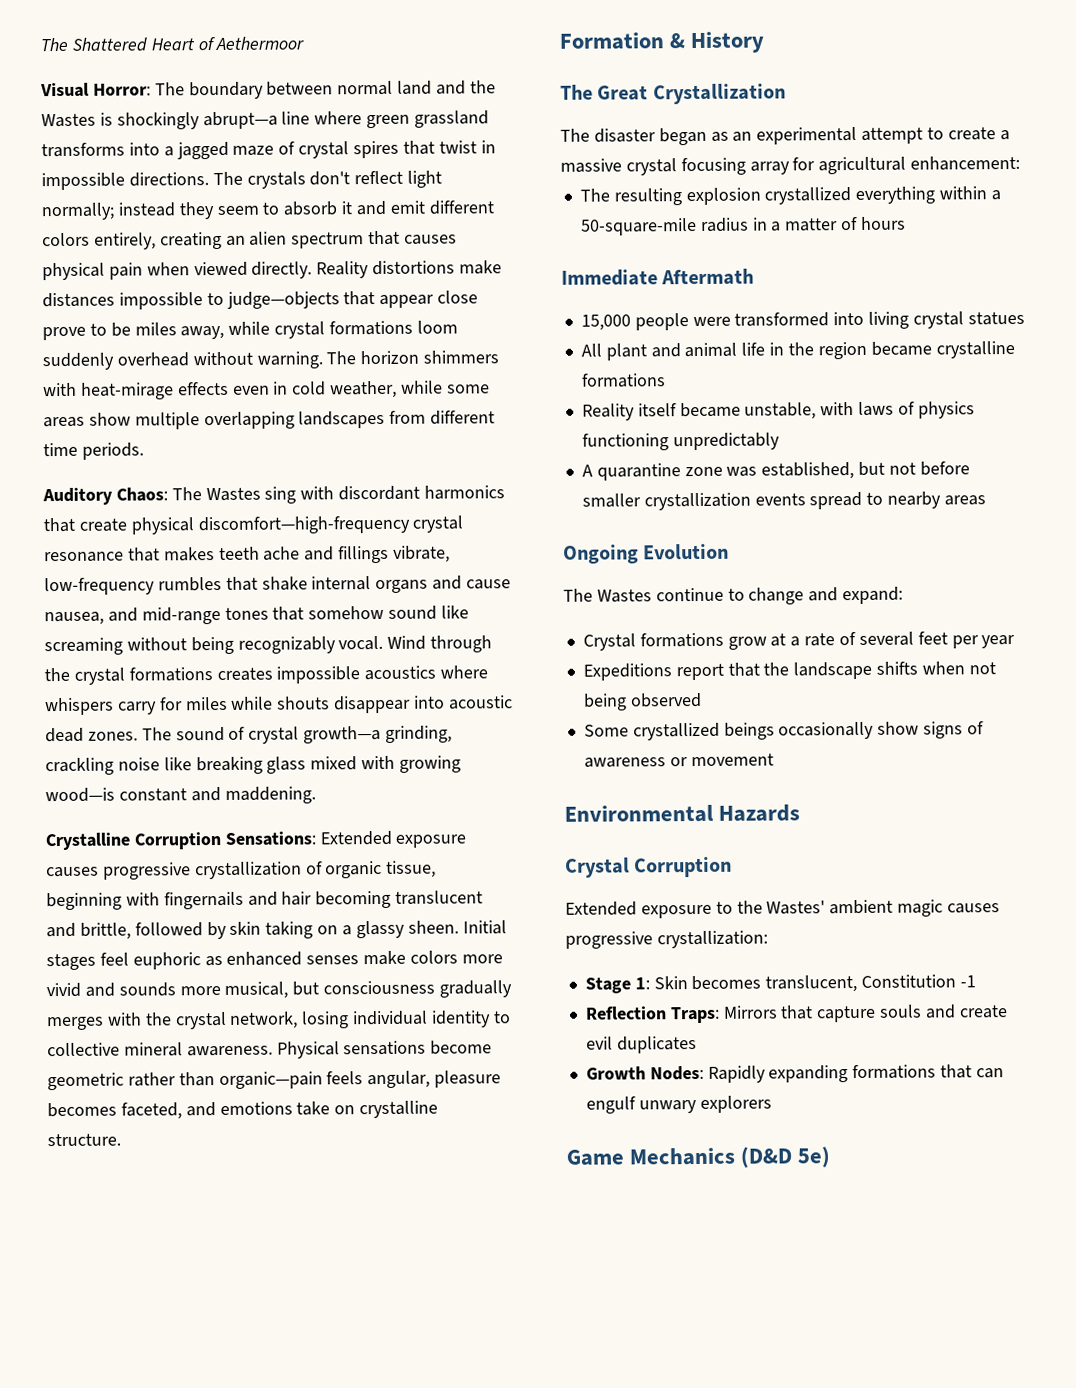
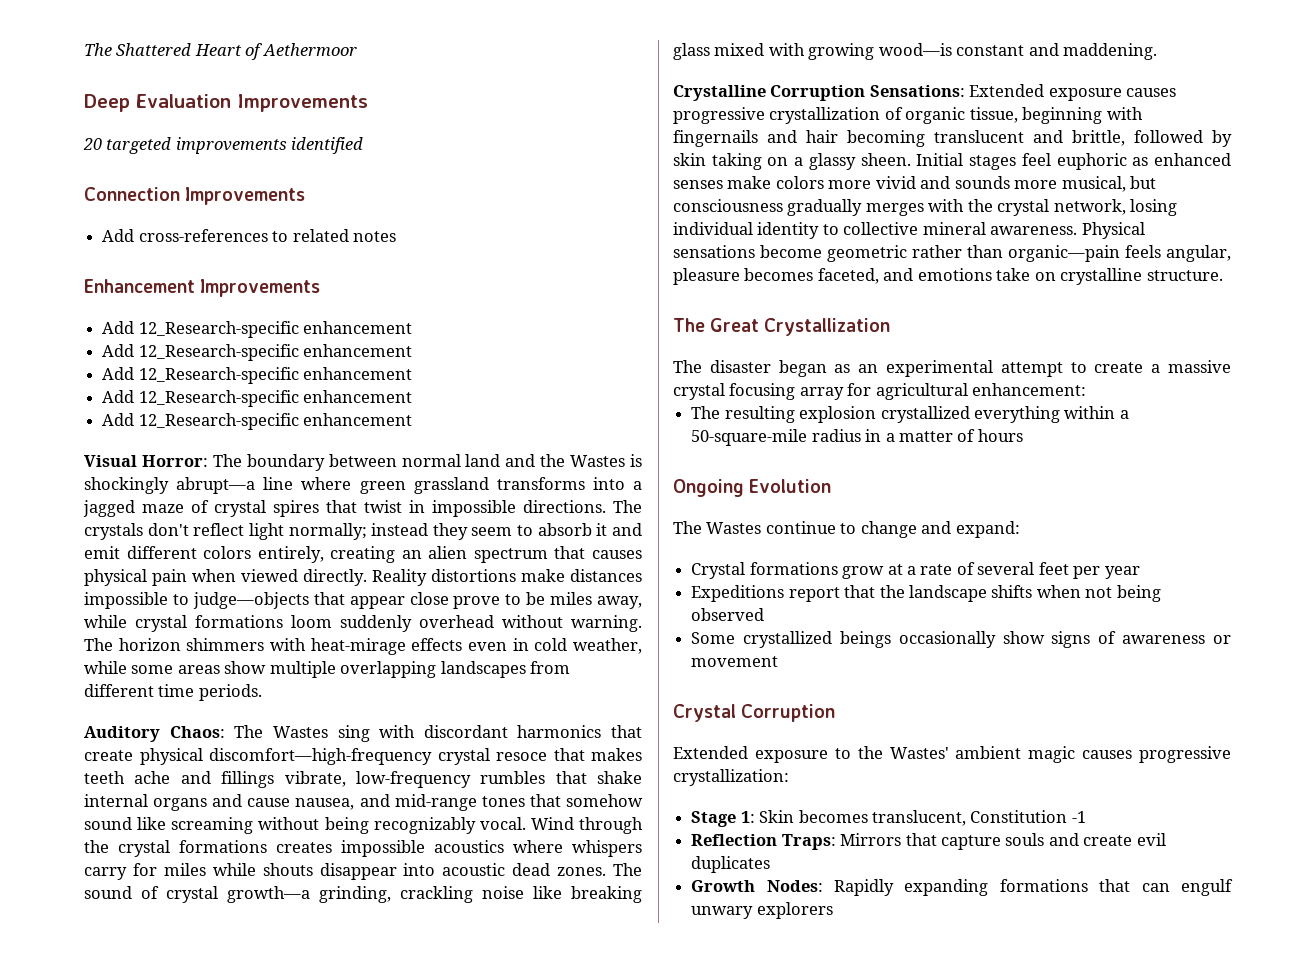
(305, 43) none -> [84,94,368,112] [83,137,364,154] [84,187,306,205] [102,229,396,242] [84,279,321,297] [102,321,413,338] [102,344,413,361] [102,367,413,384] [102,390,413,407] [102,413,413,430] // Deep Evaluation Improvements // 20 targeted improvements identified // Connection Improvements // Add cross-references to related notes // Enhancement Improvements // Add 12_Research-specific enhancement // Add 12_Research-specific enhancement // Add 12_Research-specific enhancement // Add 12_Research-specific enhancement // Add 12_Research-specific enhancement
[44,551,124,563] resonance -> [496,752,547,761] resoce
[559,31,765,54] // Formation & History -> (1223, 275) none
[561,268,755,286] [580,311,1025,331] [580,340,1015,361] [580,373,666,388] [581,401,975,421] [581,432,780,451] [581,461,970,481] [581,491,986,511] // Immediate Aftermath // 15,000 people were transformed into living crystal statues // All plant and animal life in the region became crystalline formations // Reality itself became unstable, with laws of physics functioning unpredictably // A quarantine zone was established, but not before smaller crystallization events spread to nearby areas -> (1023, 435) none
[564,804,801,823] // Environmental Hazards -> (779, 661) none
[566,1146,831,1168] // Game Mechanics (D&D 5e) -> (833, 910) none

